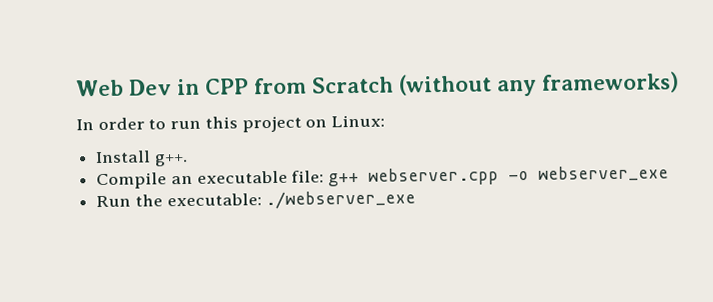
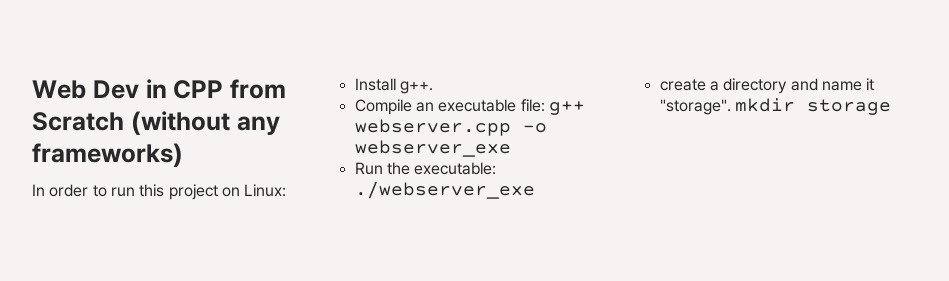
(417, 200) none -> [659,78,875,94] [659,98,891,115] // create a directory and name it "storage". mkdir storage

